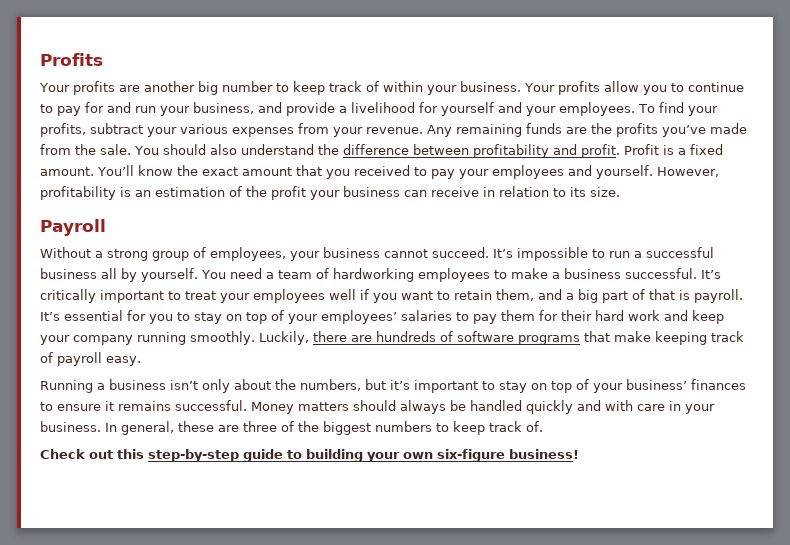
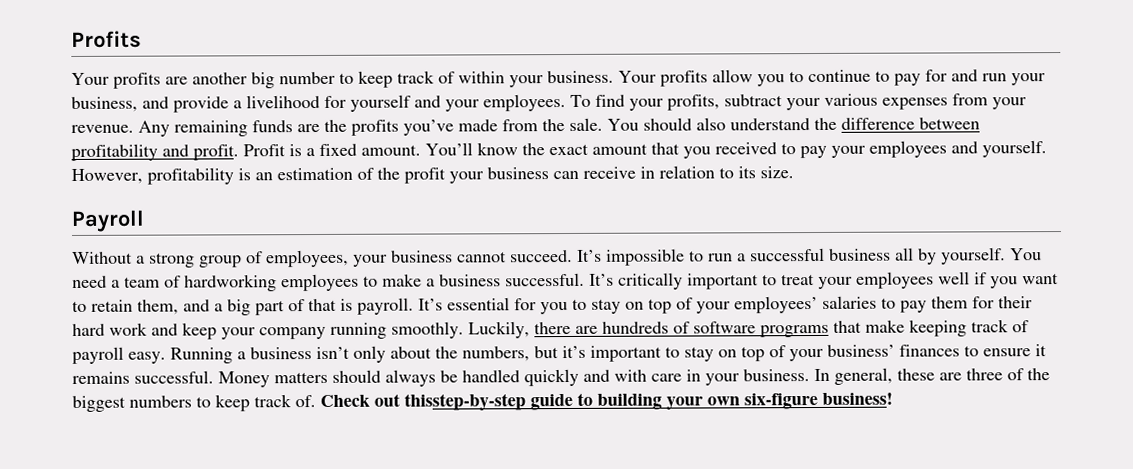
(141, 361) // -> (166, 357) none
(543, 426) // -> (316, 401) none
[117,449,239,462] this step-by-step -> [404,393,526,411] thisstep-by-step

